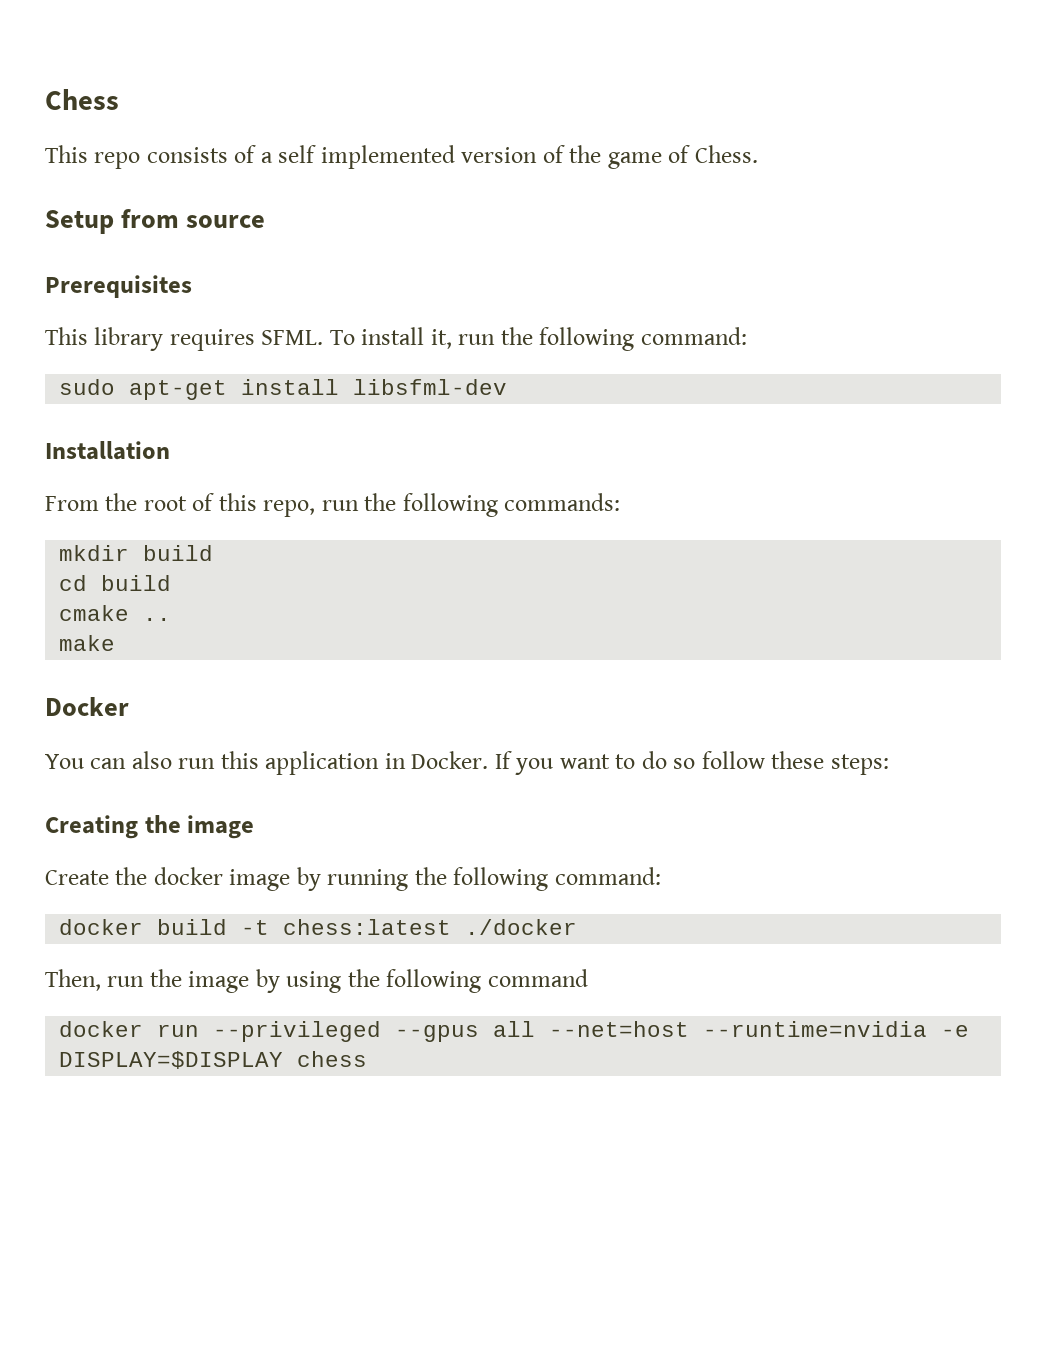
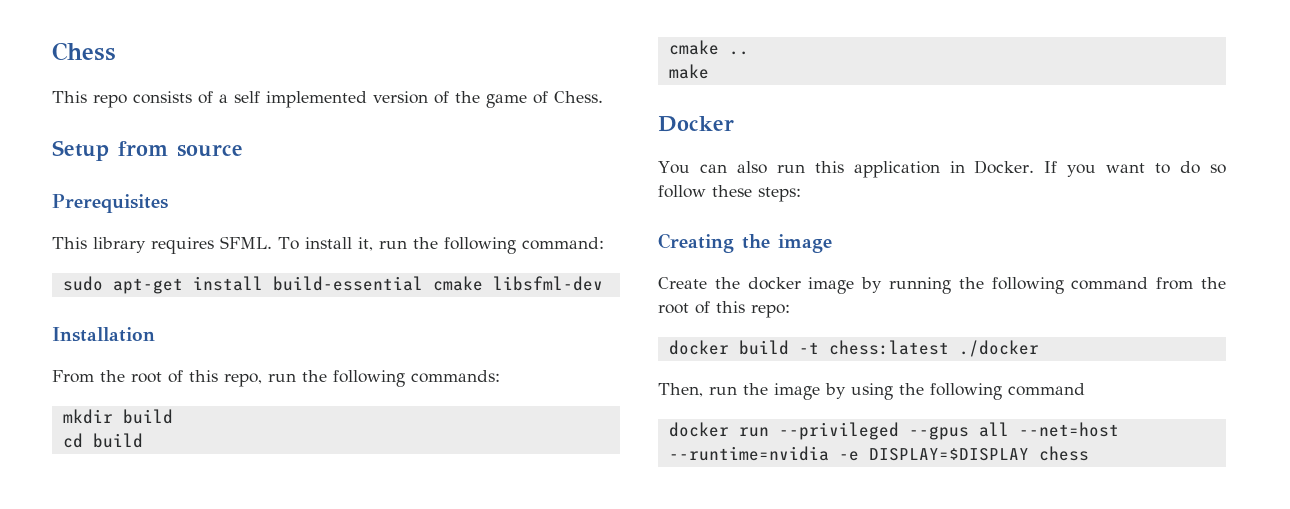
(340, 387) none -> [272,276,483,291] build-essential cmake
[554,867,661,885] command: -> [1071,277,1226,290] [658,301,790,318] command from the root of this repo:

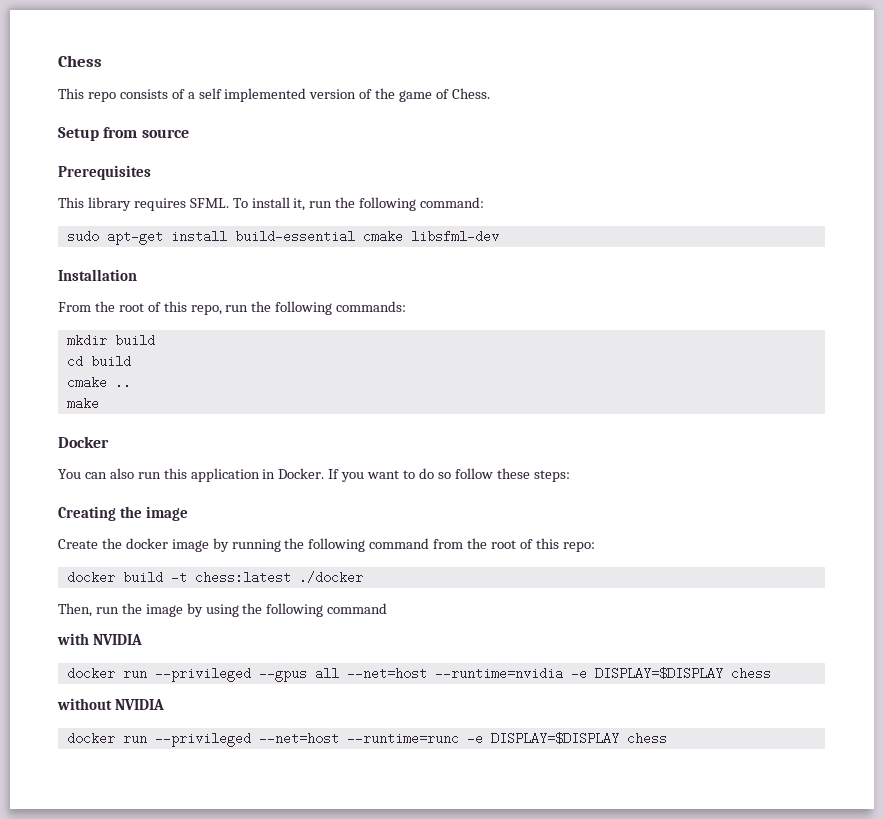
(1085, 389) none -> [57,633,142,645] // with NVIDIA
(1089, 453) none -> [57,698,164,710] [66,732,667,747] // without NVIDIA // docker run --privileged --net=host --runtime=runc -e DISPLAY=$DISPLAY chess

